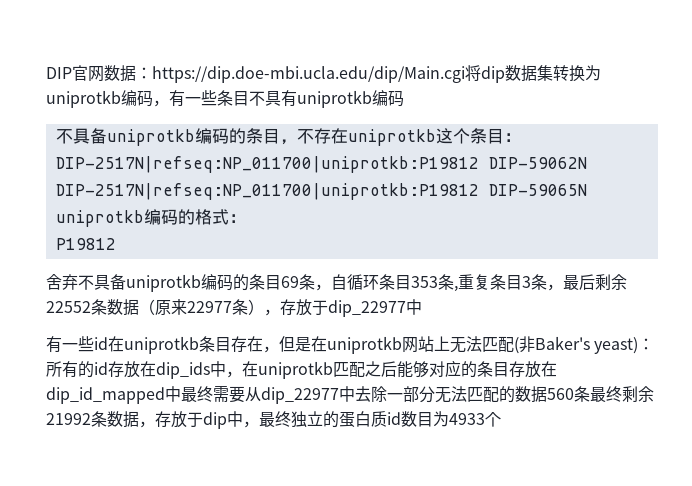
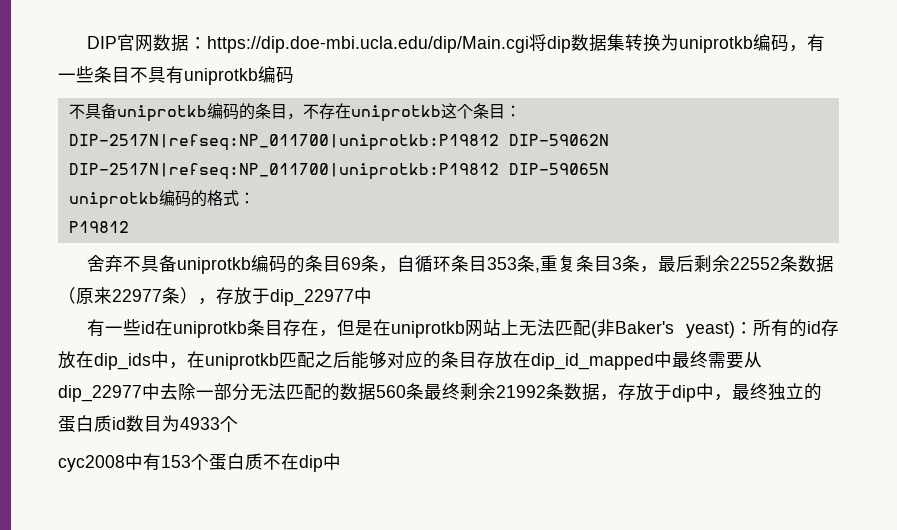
(501, 419) none -> [58,453,341,472] // cyc2008中有153个蛋白质不在dip中

